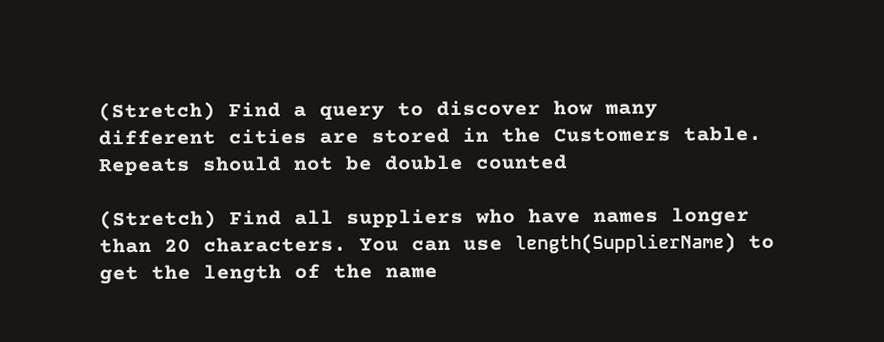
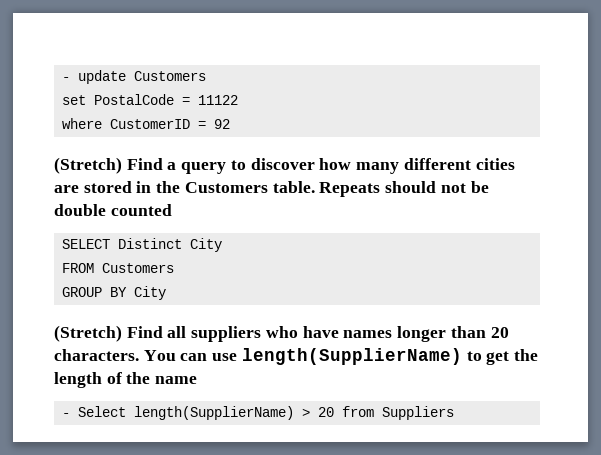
(98, 111) none -> [62,70,207,84] [62,94,239,105] [62,118,231,129] - update Customers // set PostalCode = 11122 // where CustomerID = 92 //
(567, 162) none -> [62,238,223,252] [62,263,175,273] [62,286,167,300] // SELECT Distinct City // FROM Customers // GROUP BY City
(438, 273) none -> [62,406,455,420] // - Select length(SupplierName) > 20 from Suppliers

